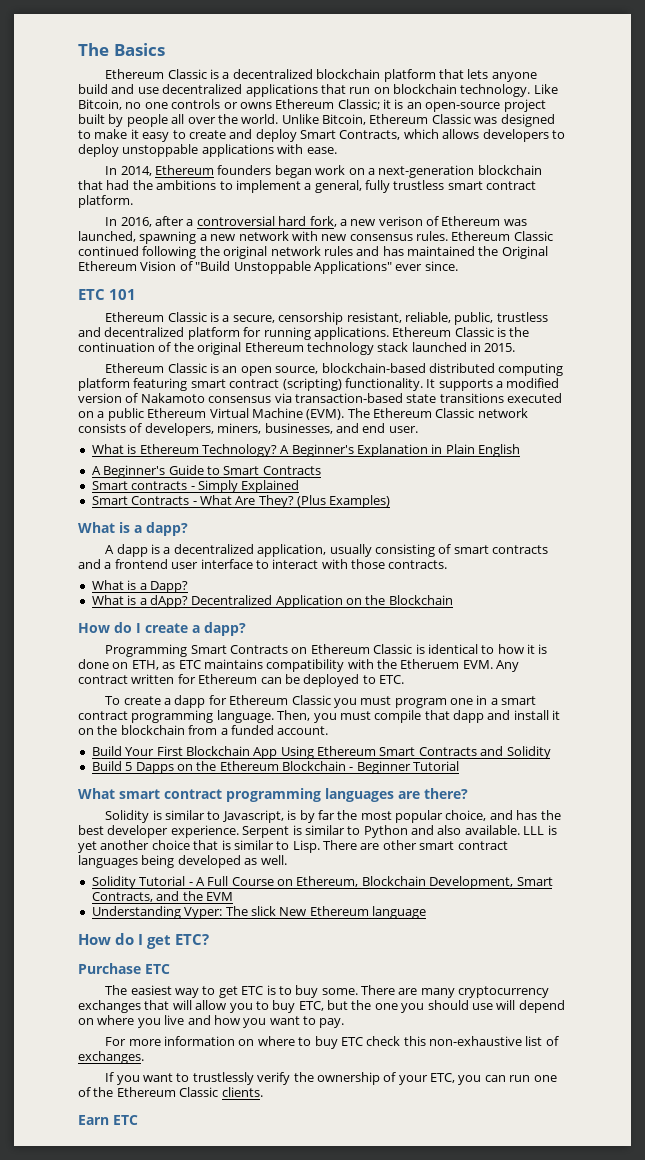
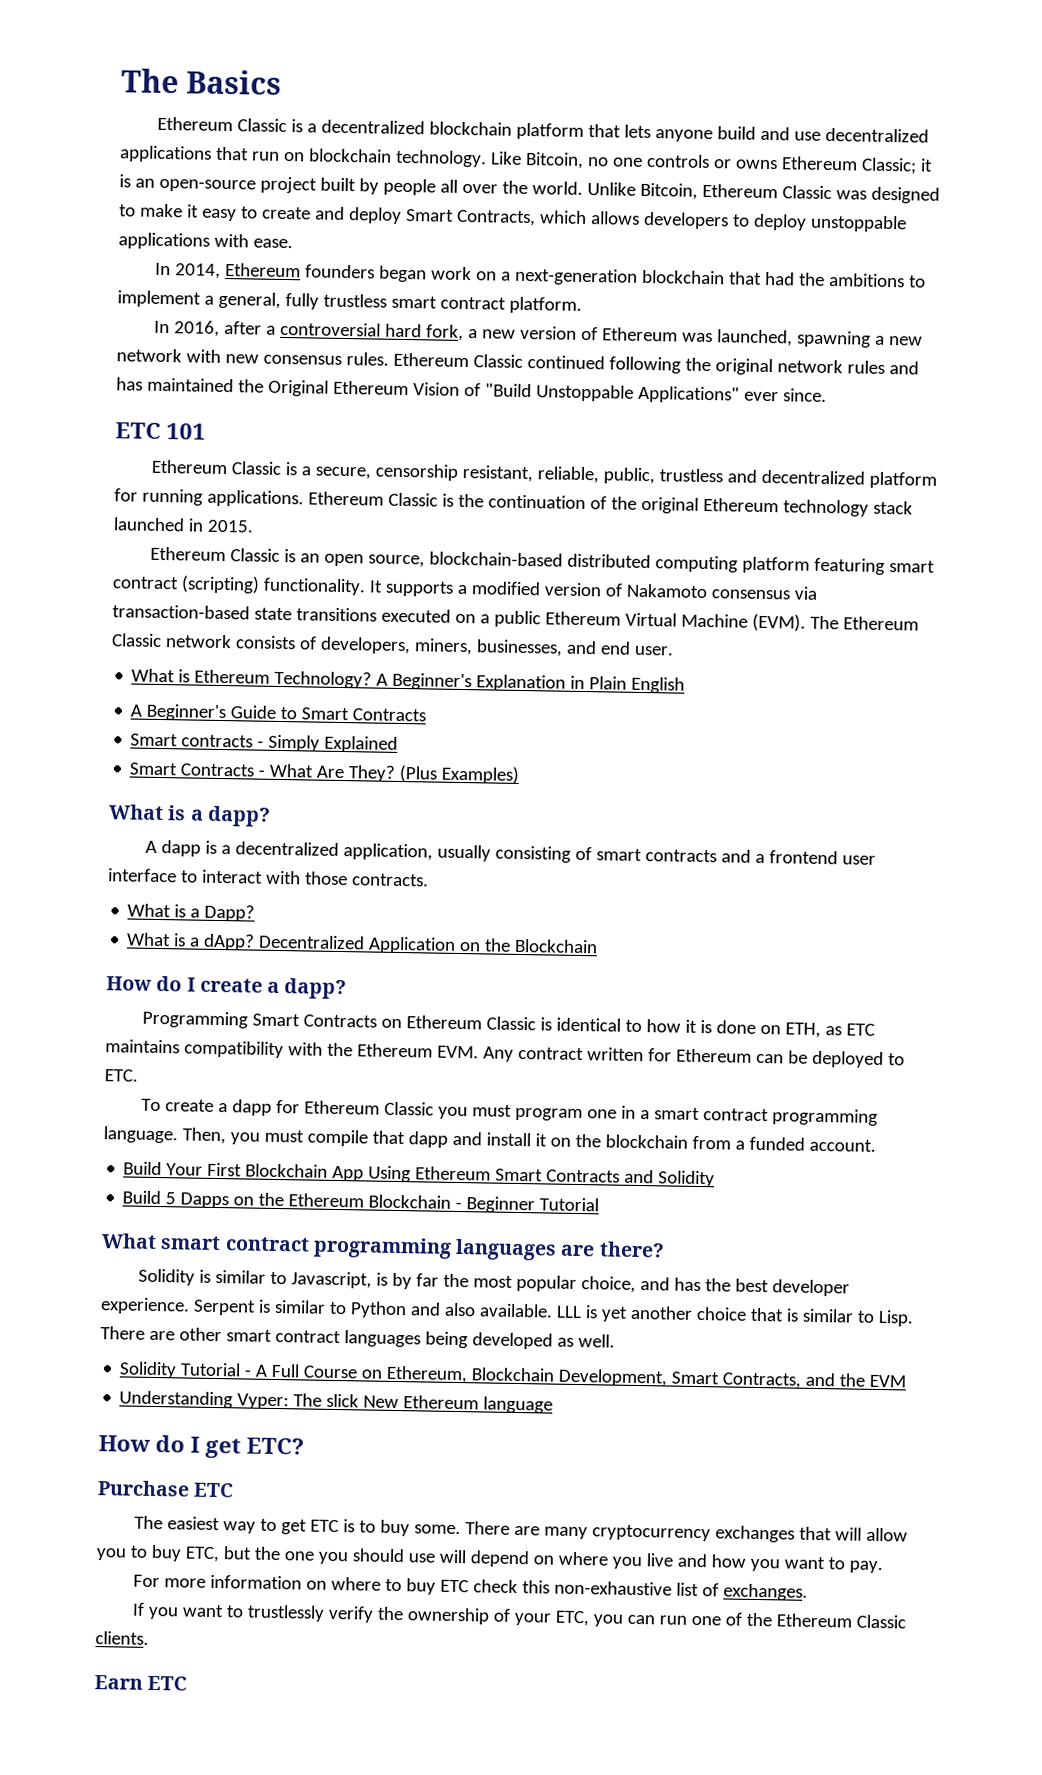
[378,216,423,226] verison -> [519,325,577,340] version
[400,659,460,669] Etheruem -> [356,1043,433,1058] Ethereum

